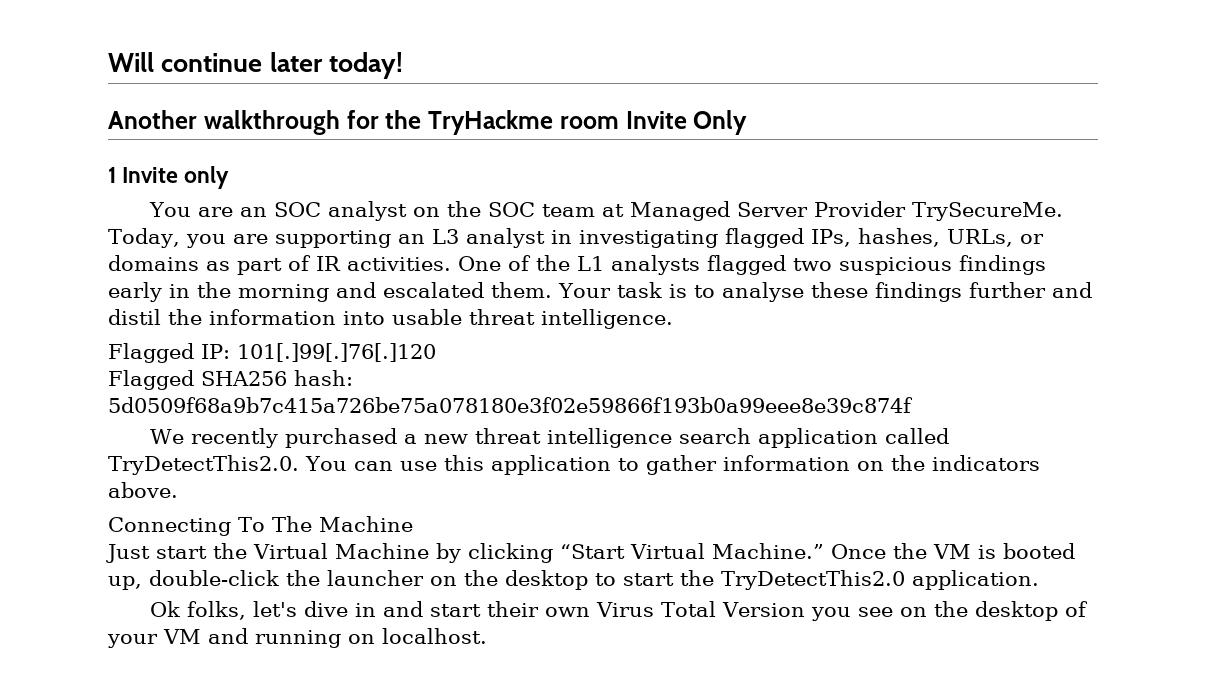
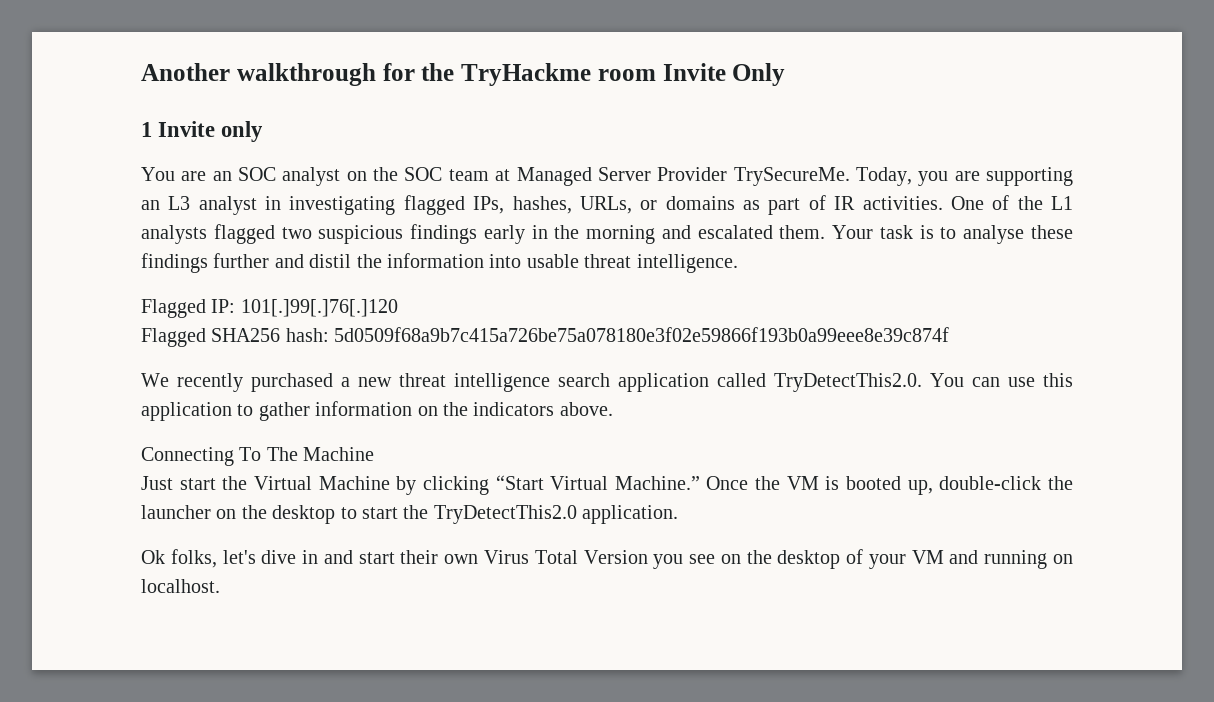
[108,52,403,79] Will continue later today! // -> (141, 72) none

